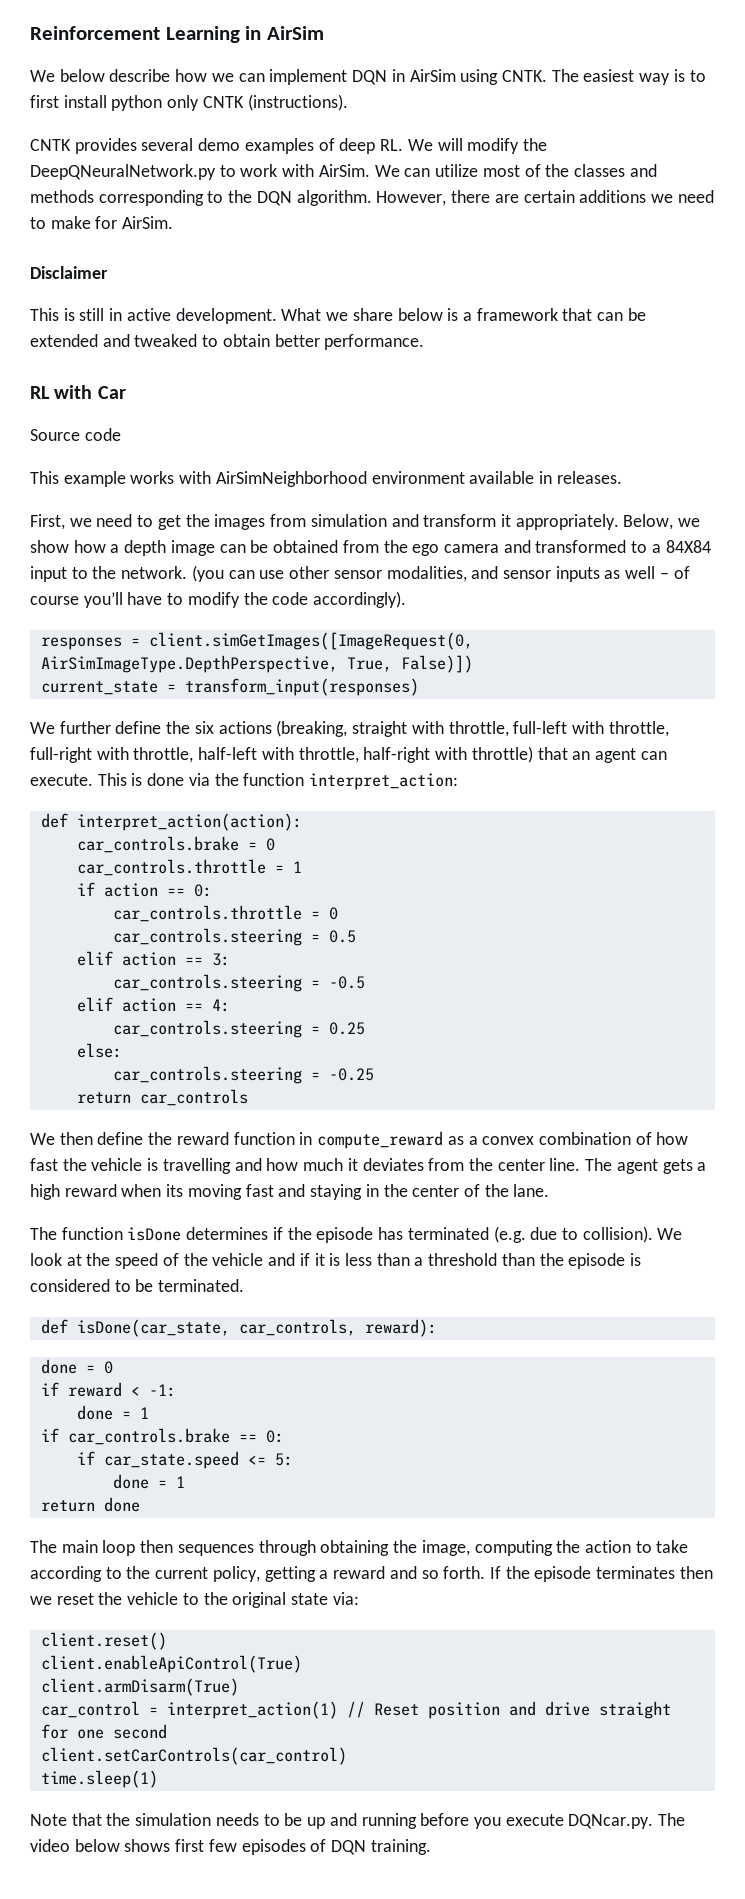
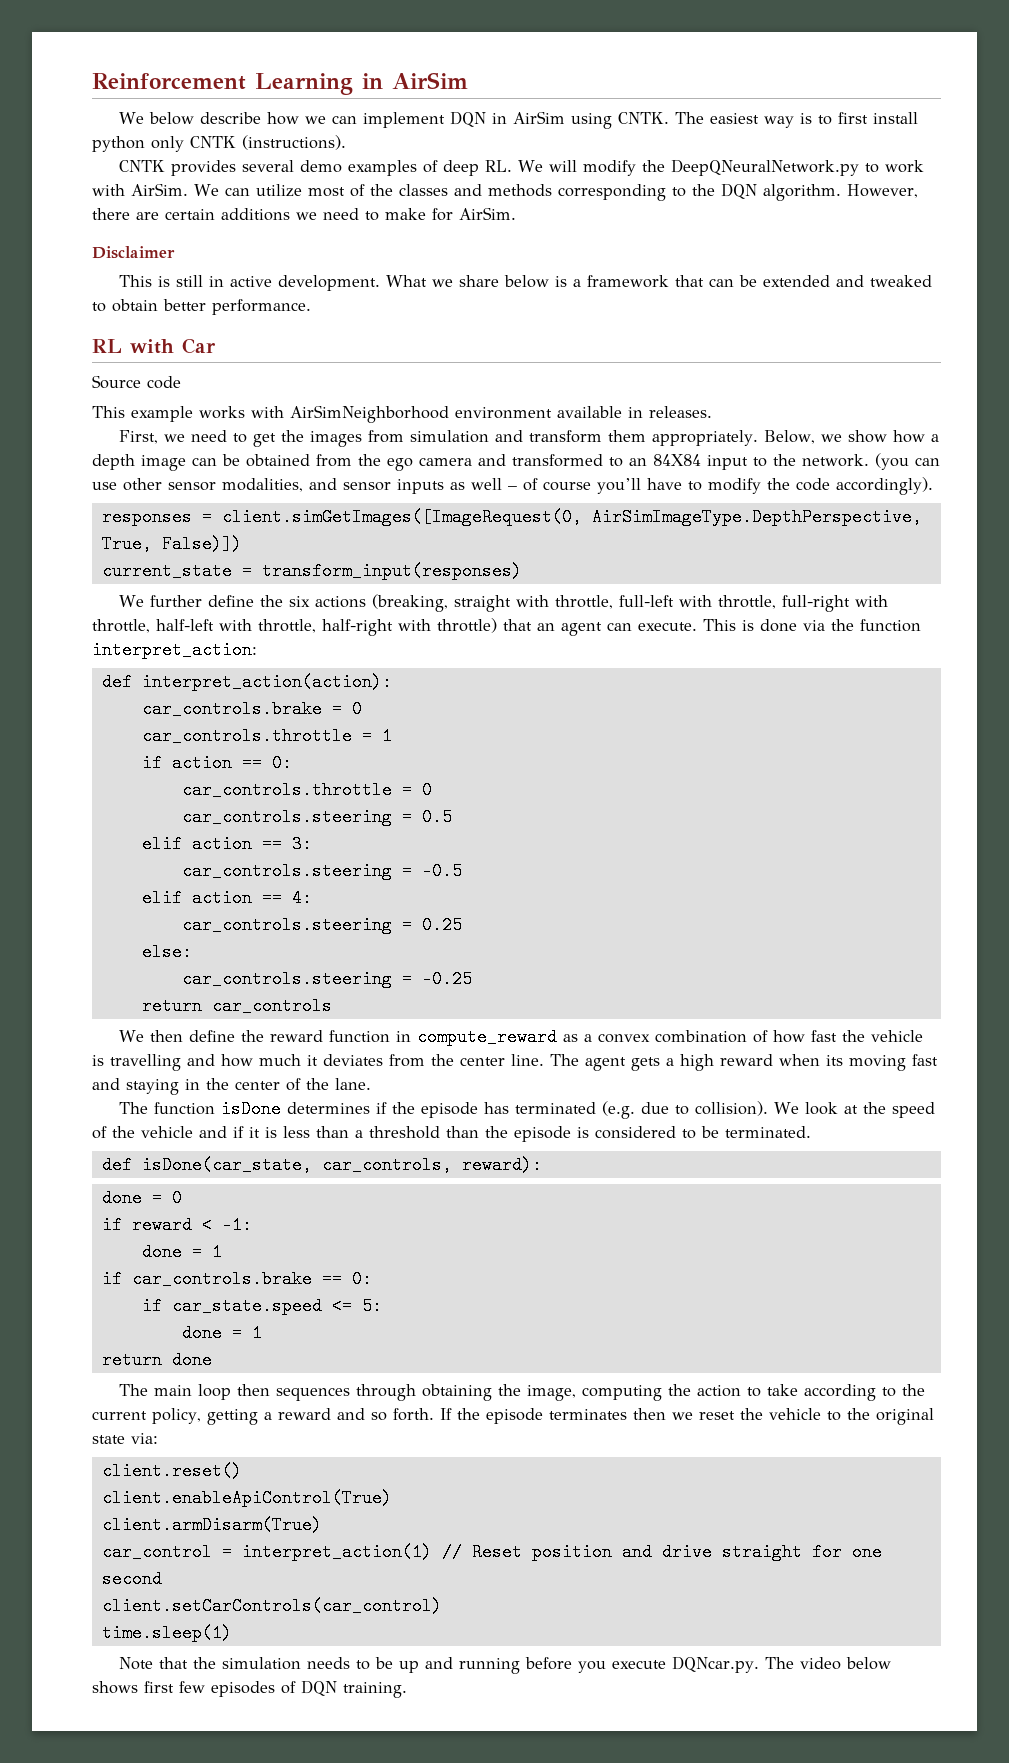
[500,514,511,527] it -> [608,430,647,442] them
[651,544,661,553] a -> [629,458,647,466] an

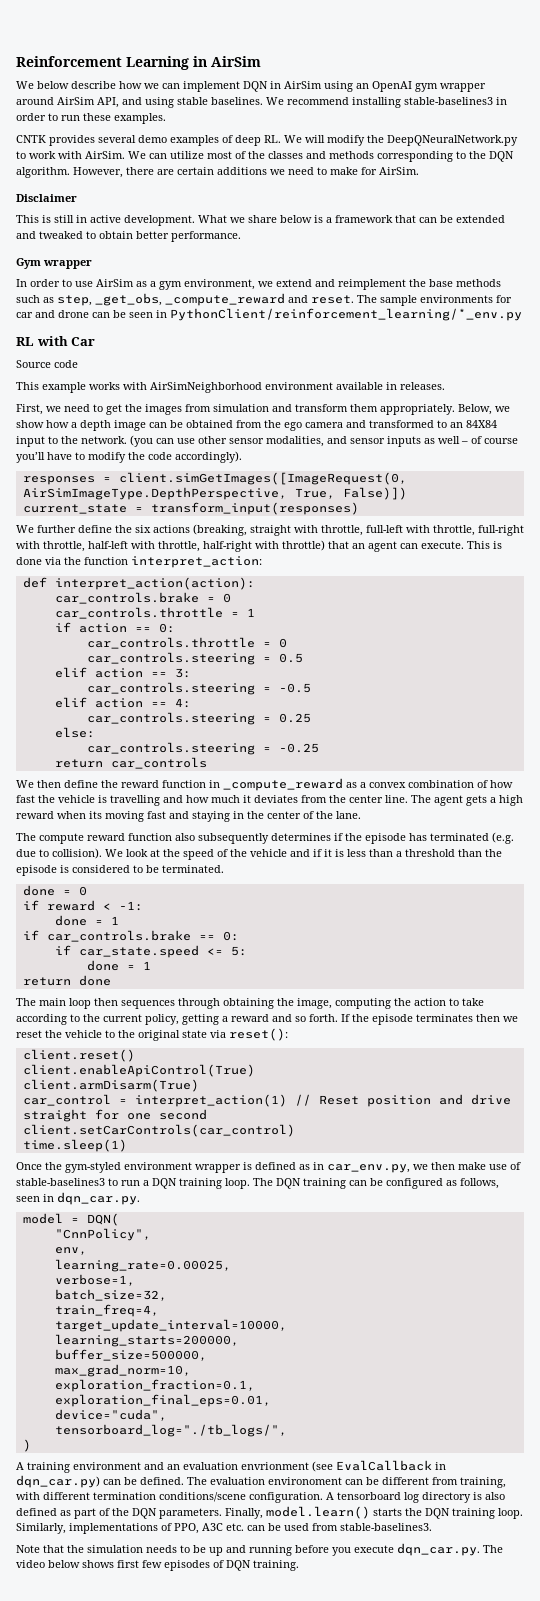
[618,112,919,128] [92,135,346,152] CNTK. The easiest way is to first install python only CNTK (instructions). -> [356,81,486,92] [16,97,507,108] [16,113,166,124] an OpenAI gym wrapper around AirSim API, and using stable baselines. We recommend installing stable-baselines3 in order to run these examples.
(311, 307) none -> [16,258,92,269] [16,279,501,290] [16,293,512,306] [16,308,522,321] // Gym wrapper // In order to use AirSim as a gym environment, we extend and reimplement the base methods such as step, _get_obs, _compute_reward and reset. The sample environments for car and drone can be seen in PythonClient/reinforcement_learning/*_env.py
[417,1028,558,1046] compute_reward -> [223,778,343,791] _compute_reward
[154,1100,282,1118] function isDone -> [39,833,269,844] compute reward function also subsequently
[101,1156,542,1174] // def isDone(car_state, car_controls, reward): -> (224, 869) none
[131,1433,158,1444] via: -> [210,1028,288,1041] via reset():
(232, 1633) none -> [16,1162,521,1173] [16,1178,499,1189] [16,1192,140,1205] [22,1213,119,1226] [54,1228,151,1241] [54,1247,87,1255] [54,1259,231,1272] [54,1274,135,1286] [54,1289,167,1301] [54,1304,159,1317] [54,1319,287,1332] [54,1334,239,1347] [54,1349,207,1361] [54,1364,191,1377] [54,1379,255,1392] [54,1394,271,1407] [54,1409,167,1421] [54,1424,287,1437] [22,1439,31,1452] [16,1460,446,1473] [16,1475,506,1488] [16,1492,505,1503] [16,1506,523,1519] [16,1523,432,1534] // Once the gym-styled environment wrapper is defined as in car_env.py, we then make use of stable-baselines3 to run a DQN training loop. The DQN training can be configured as follows, seen in dqn_car.py. // model = DQN( // "CnnPolicy", // env, // learning_rate=0.00025, // verbose=1, // batch_size=32, // train_freq=4, // target_update_interval=10000, // learning_starts=200000, // buffer_size=500000, // max_grad_norm=10, // exploration_fraction=0.1, // exploration_final_eps=0.01, // device="cuda", // tensorboard_log="./tb_logs/", // ) // A training environment and an evaluation envrionment (see EvalCallback in dqn_car.py) can be defined. The evaluation environoment can be different from training, with different termination conditions/scene configuration. A tensorboard log directory is also defined as part of the DQN parameters. Finally, model.learn() starts the DQN training loop. Similarly, implementations of PPO, A3C etc. can be used from stable-baselines3.
[672,1656,760,1673] DQNcar.py. -> [397,1543,480,1556] dqn_car.py.

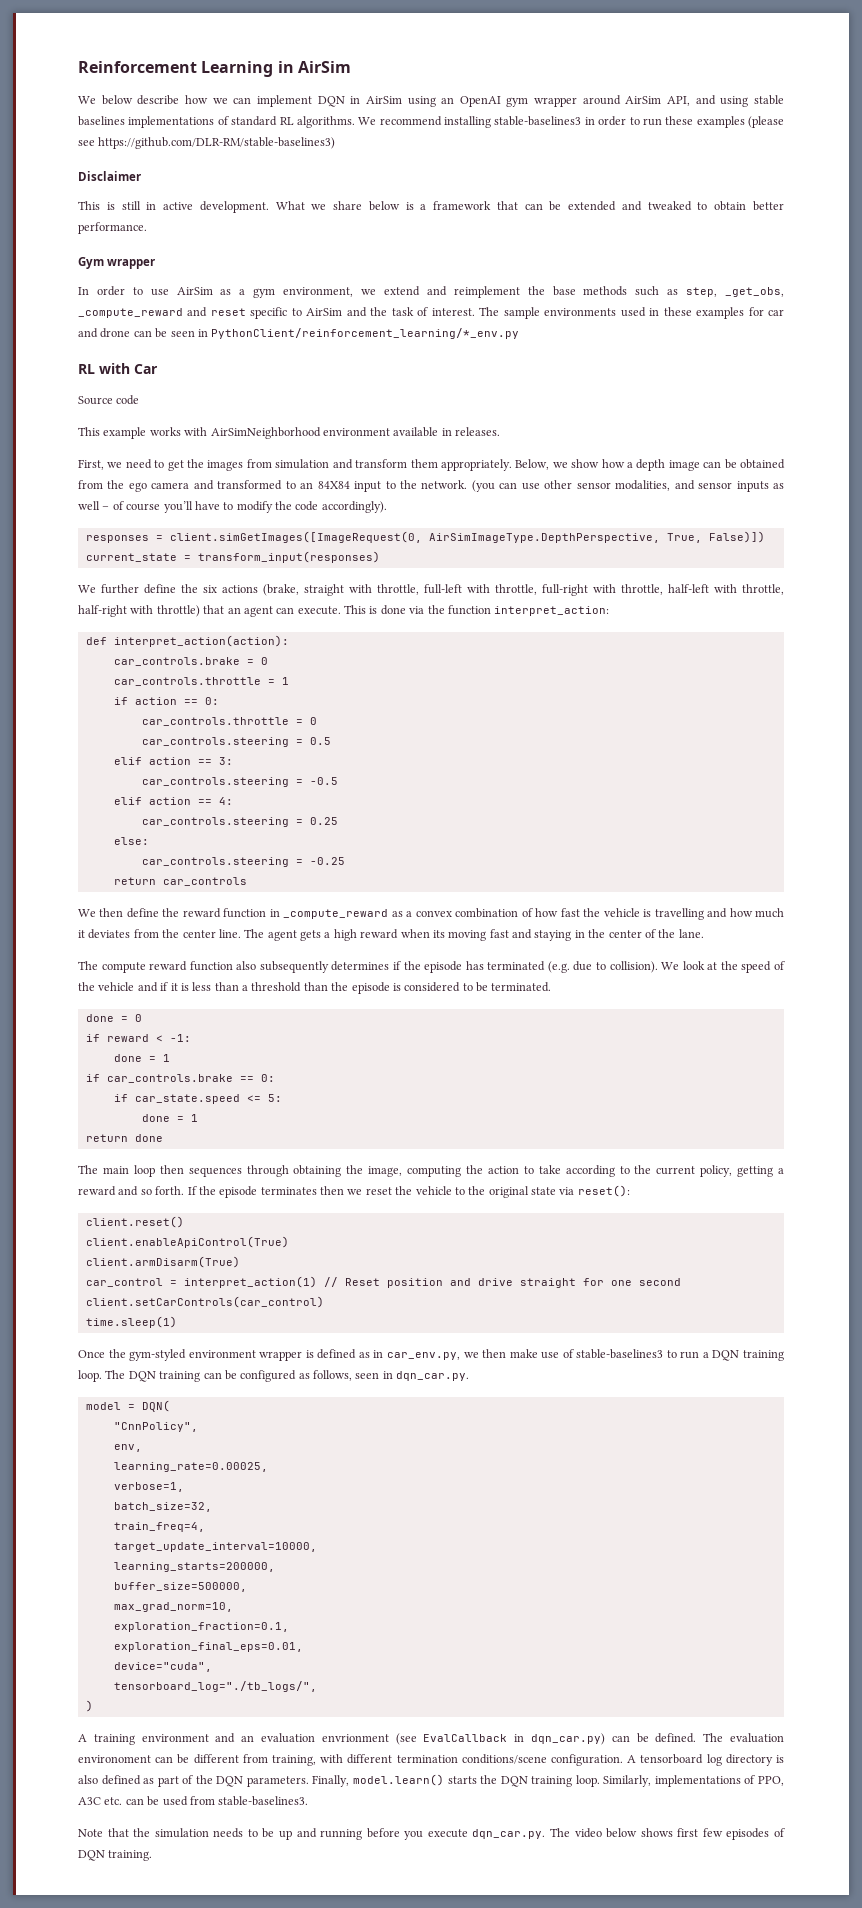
[211,97,263,105] baselines. -> [78,116,355,128] baselines implementations of standard RL algorithms.
[114,113,166,124] [16,135,518,146] [16,151,514,162] [16,167,419,178] examples. // CNTK provides several demo examples of deep RL. We will modify the DeepQNeuralNetwork.py to work with AirSim. We can utilize most of the classes and methods corresponding to the DQN algorithm. However, there are certain additions we need to make for AirSim. -> [696,116,784,128] [78,137,336,149] examples (please see https://github.com/DLR-RM/stable-baselines3)
[311,295,493,306] reset. The sample environments -> [210,307,745,319] reset specific to AirSim and the task of interest. The sample environments used in these examples
[193,524,247,536] (breaking, -> [263,584,299,596] (brake,

